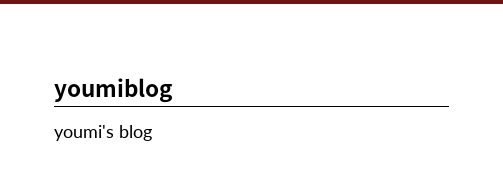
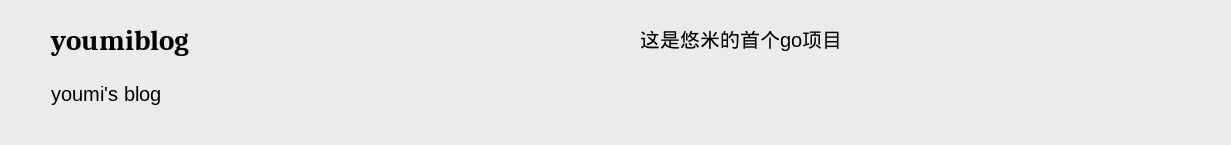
(152, 133) none -> [640,30,842,51] // 这是悠米的首个go项目

